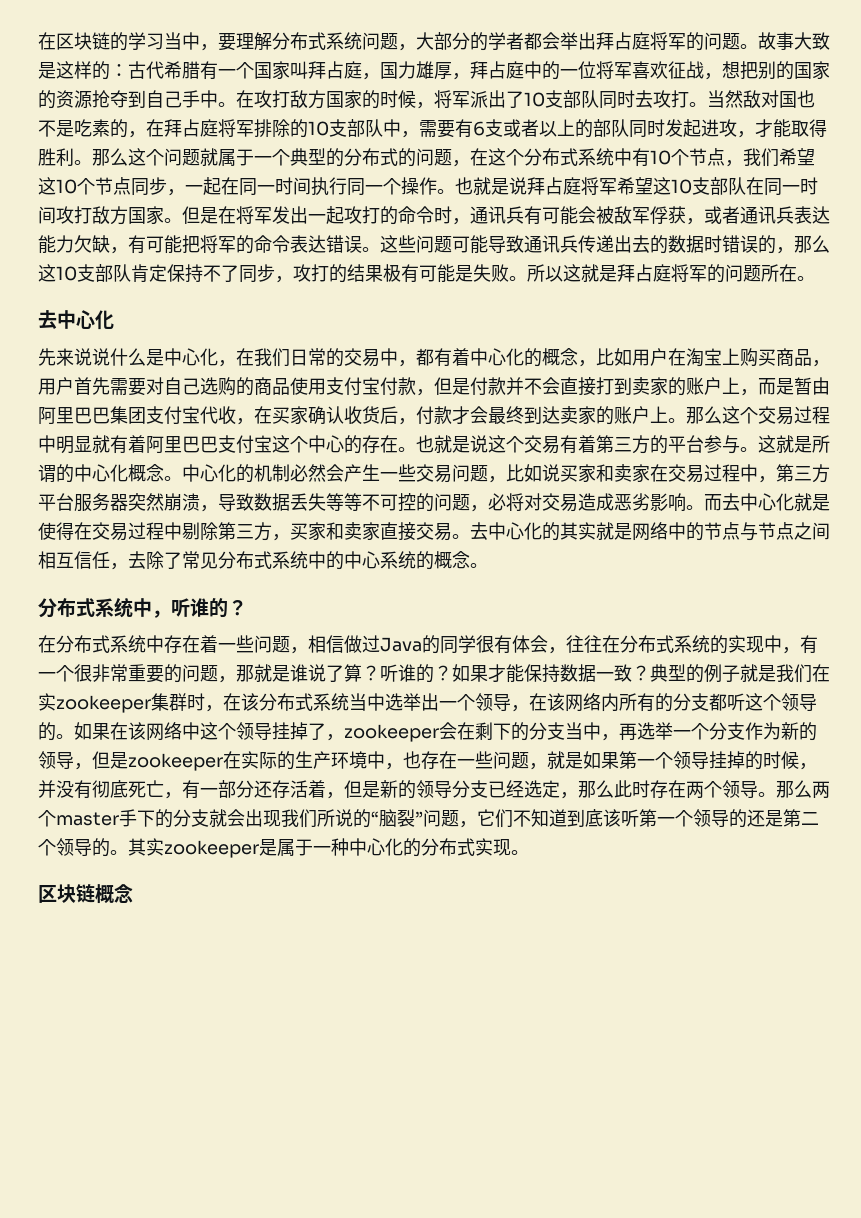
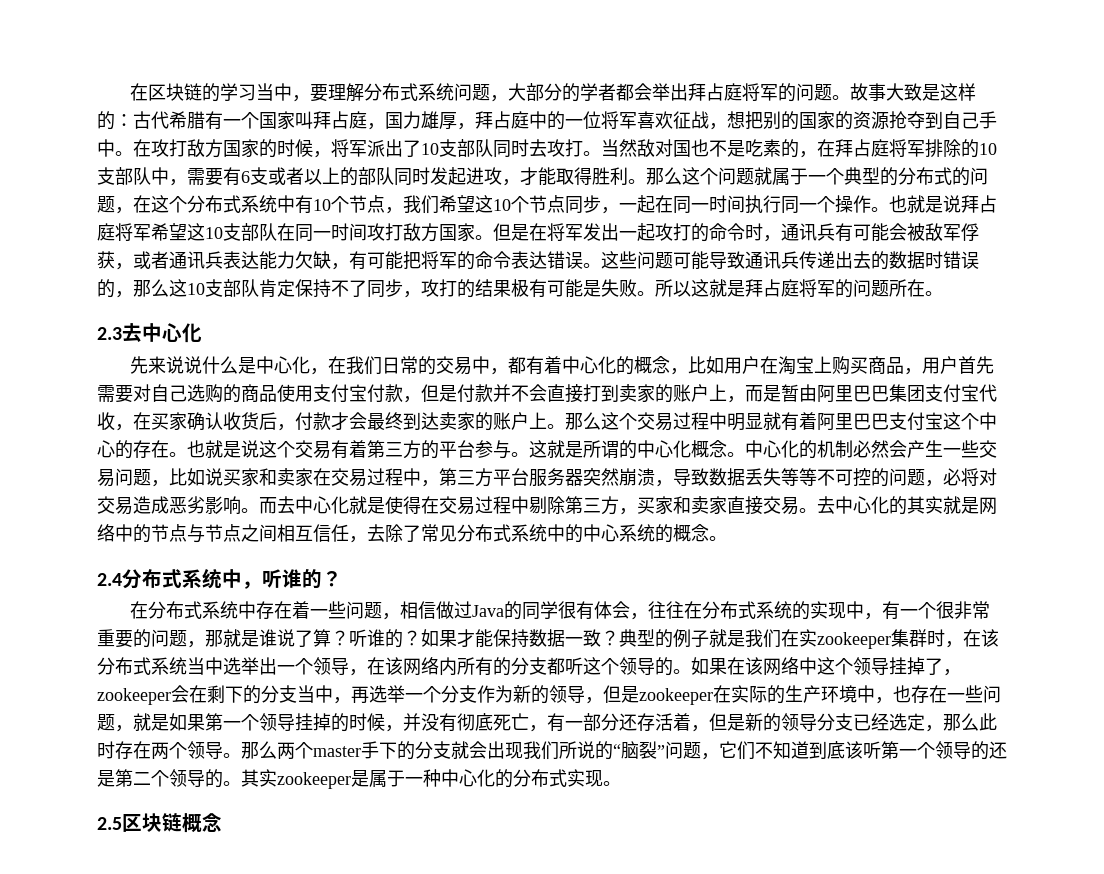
(815, 278) none -> [97,327,122,340] 2.3
(488, 565) none -> [97,573,122,586] 2.4
(529, 852) none -> [97,817,122,830] 2.5

